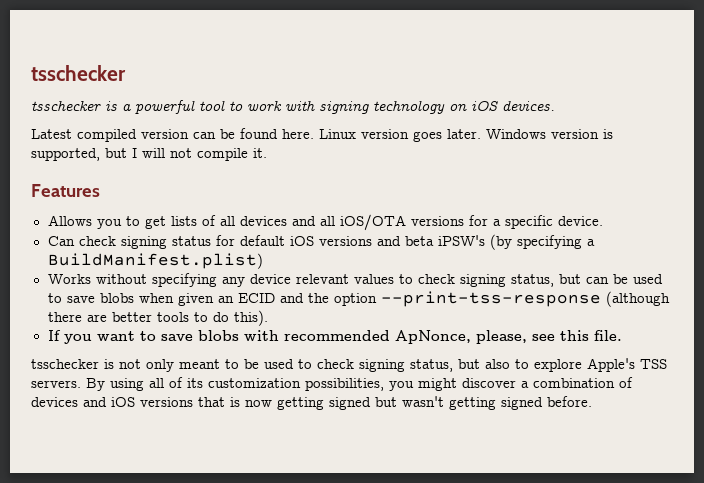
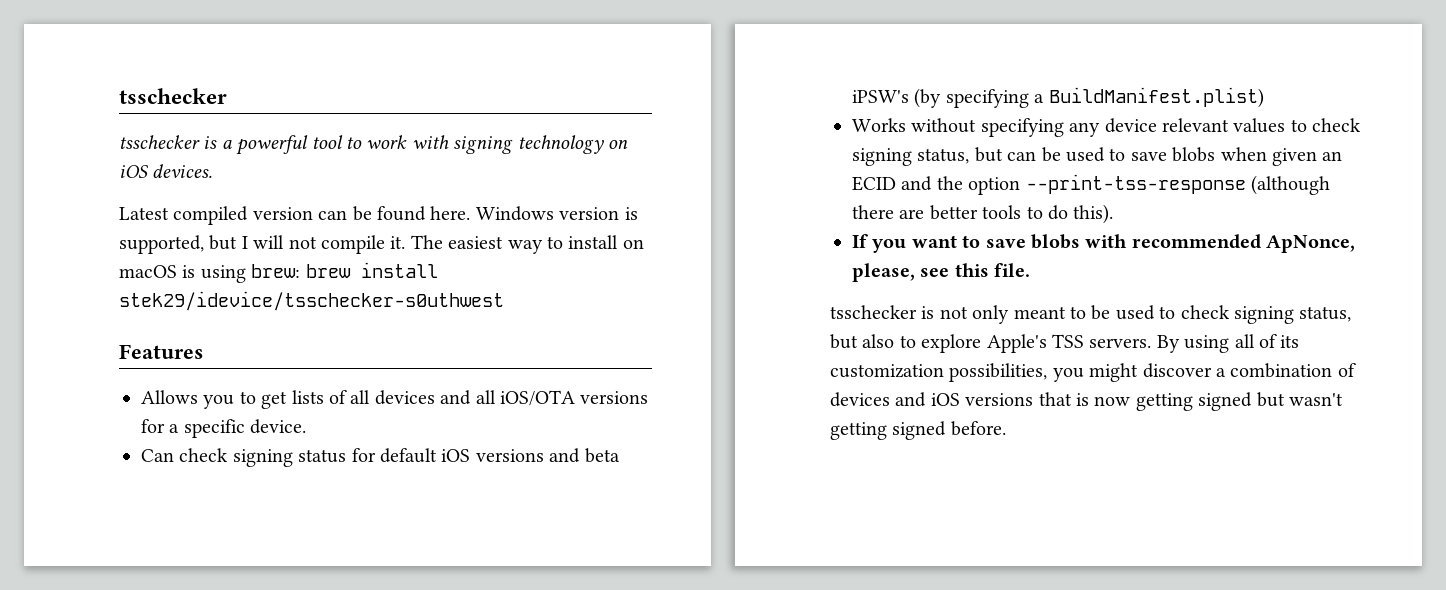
[319,129,481,142] Linux version goes later. -> (471, 213) none
(267, 153) none -> [410,235,644,254] [119,262,438,283] [119,291,504,311] The easiest way to install on macOS is using brew: brew install stek29/idevice/tsschecker-s0uthwest

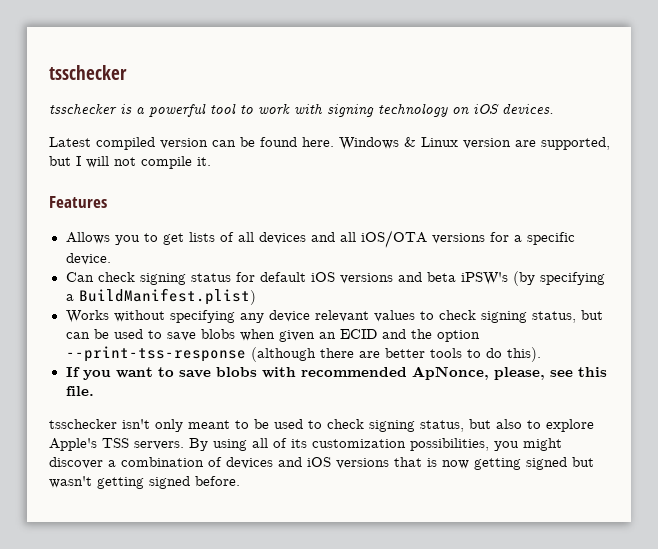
[559,207,638,220] version is -> [404,137,536,149] & Linux version are
[410,235,644,254] [119,262,438,283] [119,291,504,311] The easiest way to install on macOS is using brew: brew install stek29/idevice/tsschecker-s0uthwest -> (211, 161) none
[921,306,968,319] is not -> [122,419,150,429] isn't

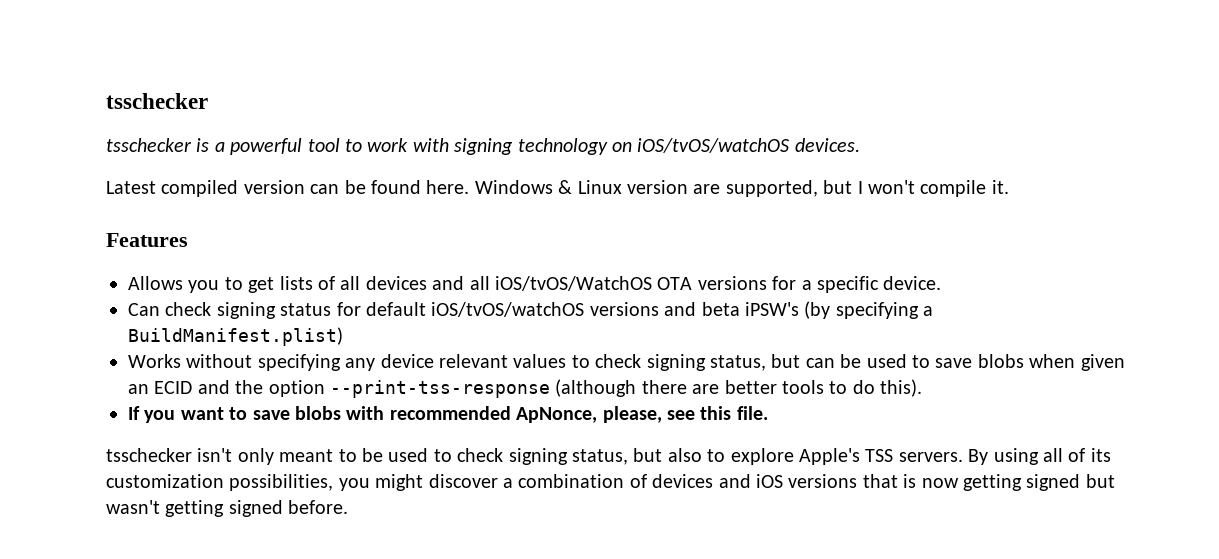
[473,104,499,114] iOS -> [637,138,791,153] iOS/tvOS/watchOS
[86,156,136,168] will not -> [867,180,915,194] won't
[360,230,427,248] iOS/OTA -> [494,276,693,291] iOS/tvOS/WatchOS OTA
[310,272,335,282] iOS -> [431,302,585,317] iOS/tvOS/watchOS

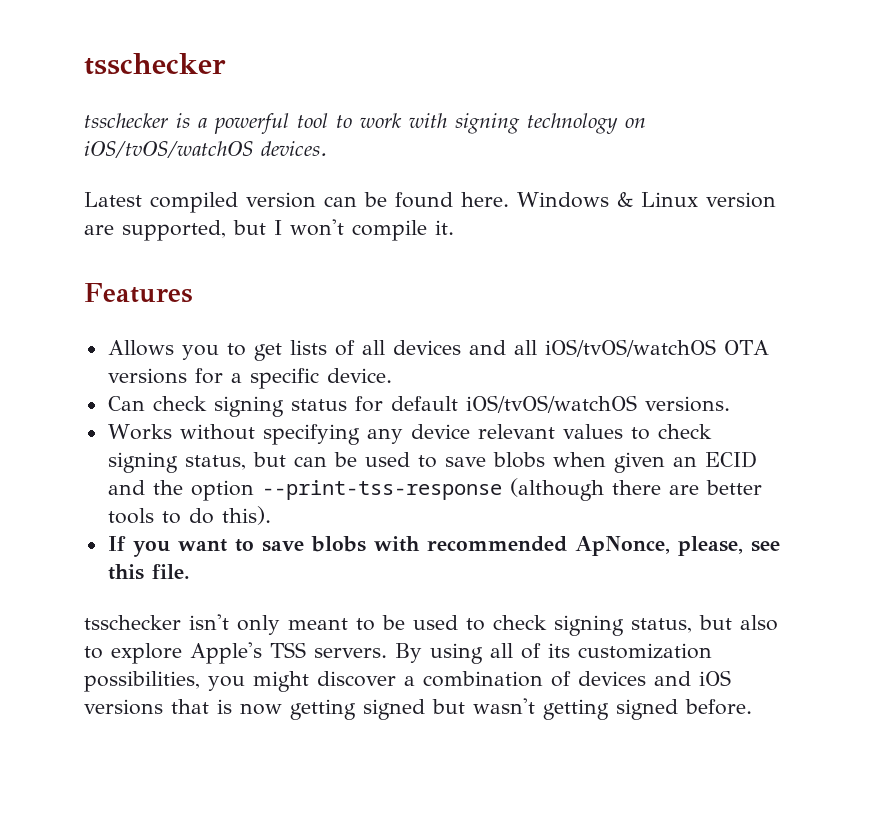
[494,276,652,291] iOS/tvOS/WatchOS -> [544,339,716,357] iOS/tvOS/watchOS
[589,301,934,319] [128,327,343,346] versions and beta iPSW's (by specifying a BuildManifest.plist) -> [644,396,730,412] versions.

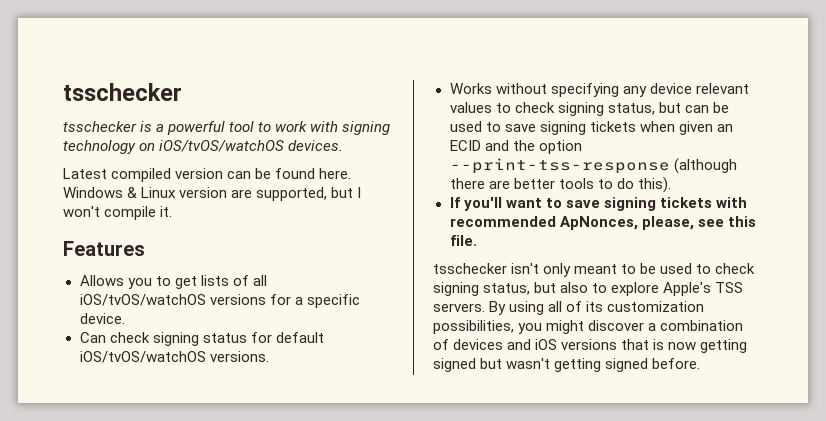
[392,339,769,357] devices and all iOS/tvOS/watchOS OTA -> [79,294,206,306] iOS/tvOS/watchOS
[492,452,545,468] blobs -> [539,121,636,135] signing tickets
[132,541,170,557] you -> [463,197,502,211] you'll
[310,536,366,552] blobs -> [603,197,712,211] signing tickets
[574,536,670,556] ApNonce, -> [559,216,638,230] ApNonces,

